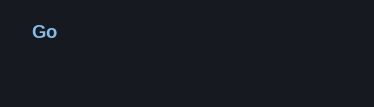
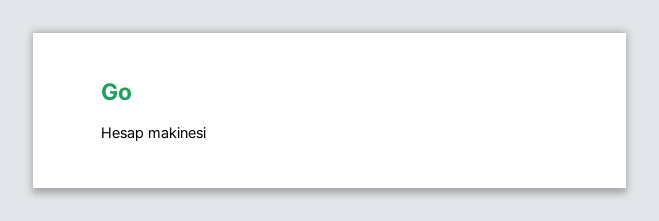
(57, 31) none -> [101,127,207,141] // Hesap makinesi

